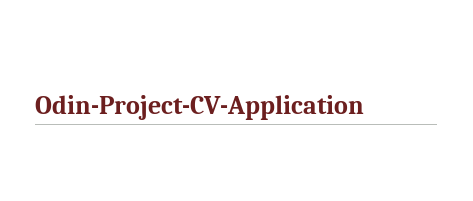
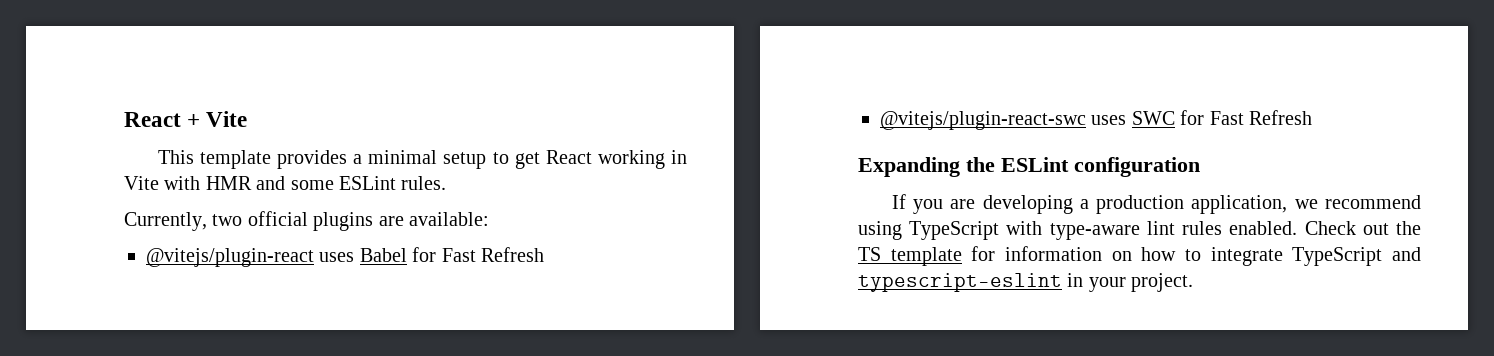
[35,95,364,120] Odin-Project-CV-Application -> [124,111,248,127] [157,150,687,169] [124,176,447,190] [124,211,489,231] [146,247,544,267] [880,110,1312,130] [858,157,1200,177] [891,194,1421,214] [858,221,1421,240] [858,246,1421,266] [858,273,1194,292] React + Vite // This template provides a minimal setup to get React working in Vite with HMR and some ESLint rules. // Currently, two official plugins are available: // @vitejs/plugin-react uses Babel for Fast Refresh // @vitejs/plugin-react-swc uses SWC for Fast Refresh // Expanding the ESLint configuration // If you are developing a production application, we recommend using TypeScript with type-aware lint rules enabled. Check out the TS template for information on how to integrate TypeScript and typescript-eslint in your project.

